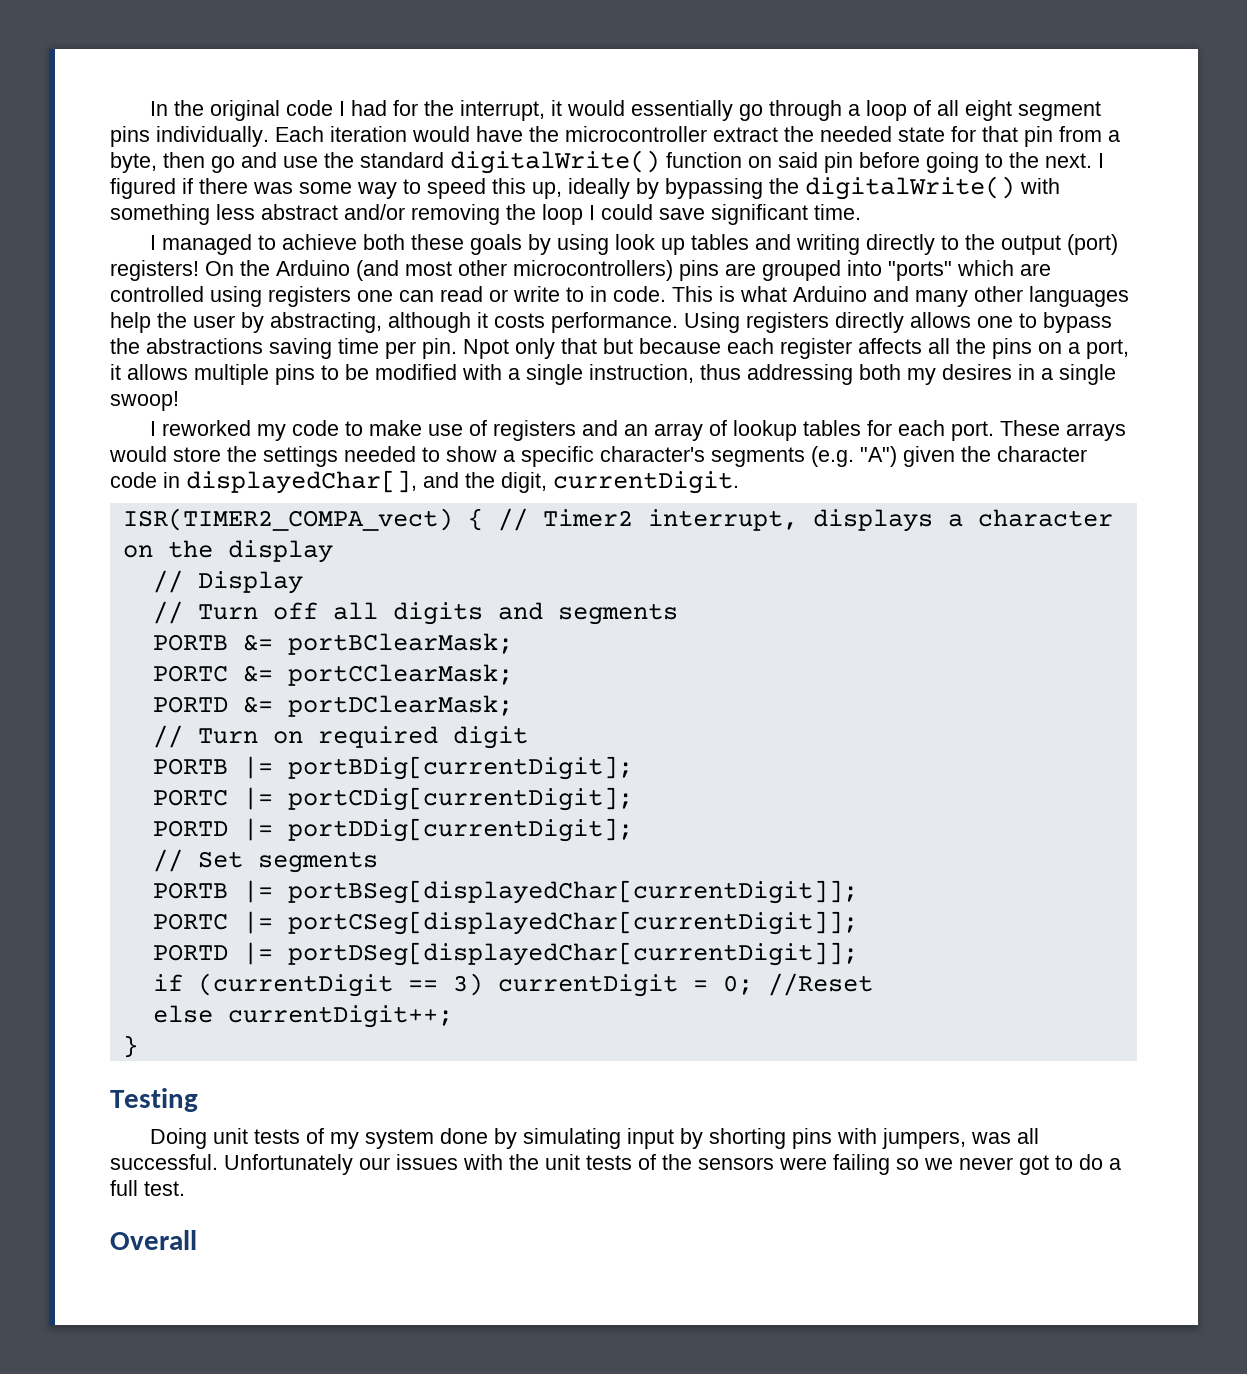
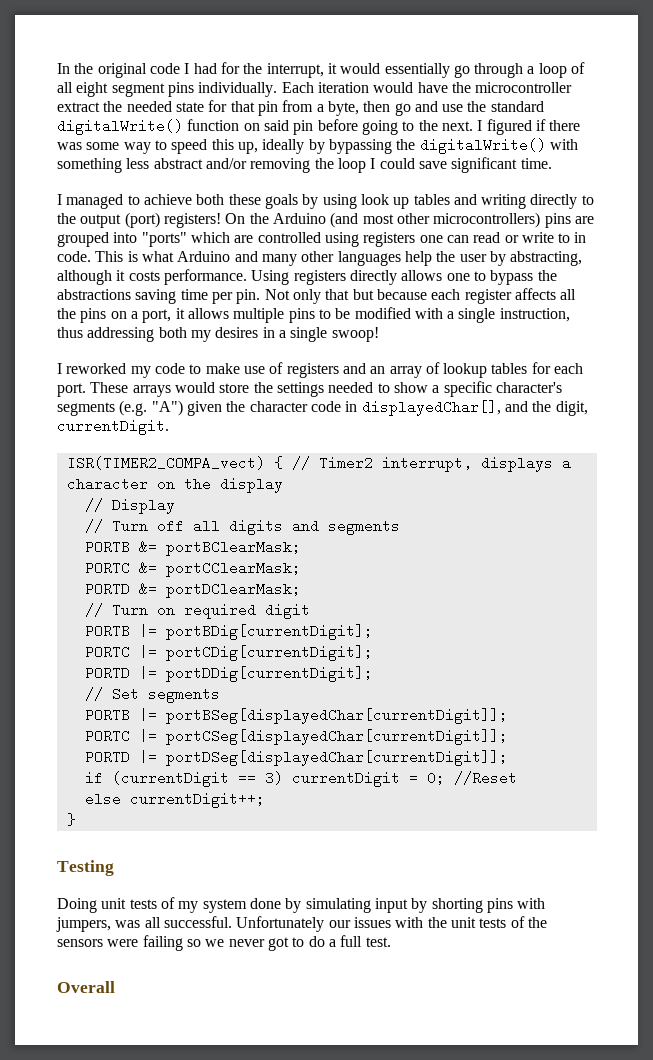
[463,339,509,359] Npot -> [264,289,290,300] Not

